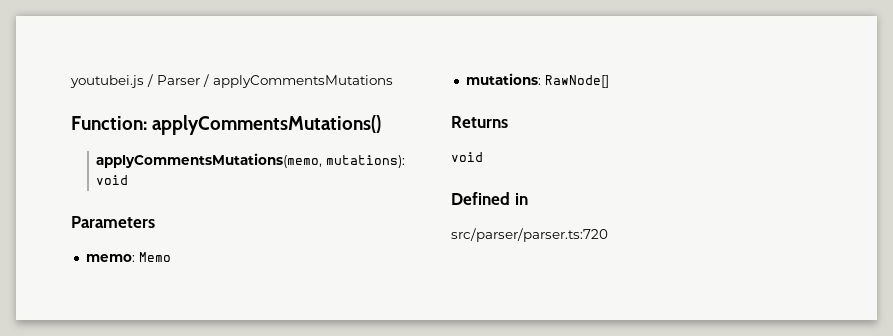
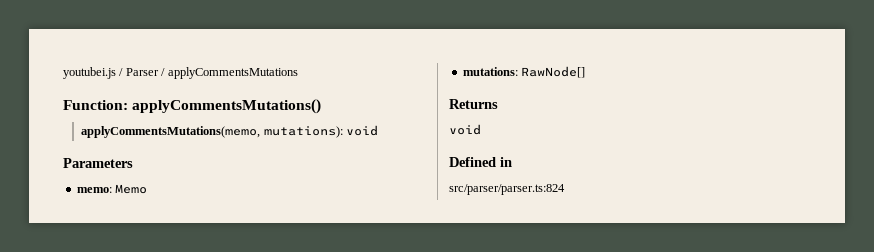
[451,228,608,242] src/parser/parser.ts:720 -> [449,184,565,195] src/parser/parser.ts:824

